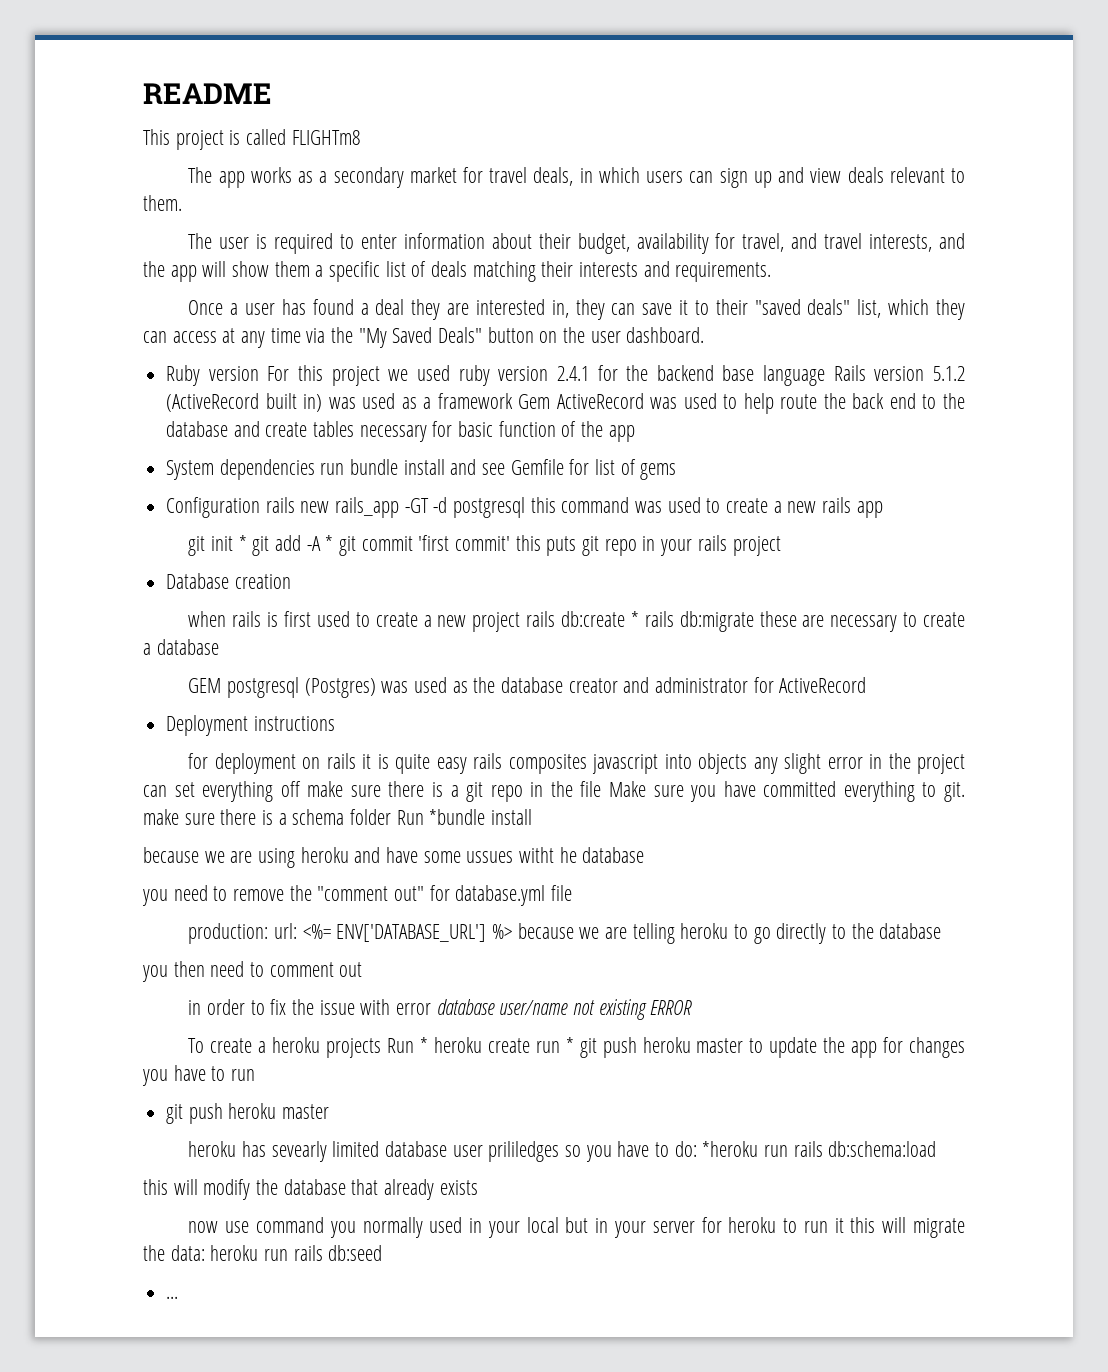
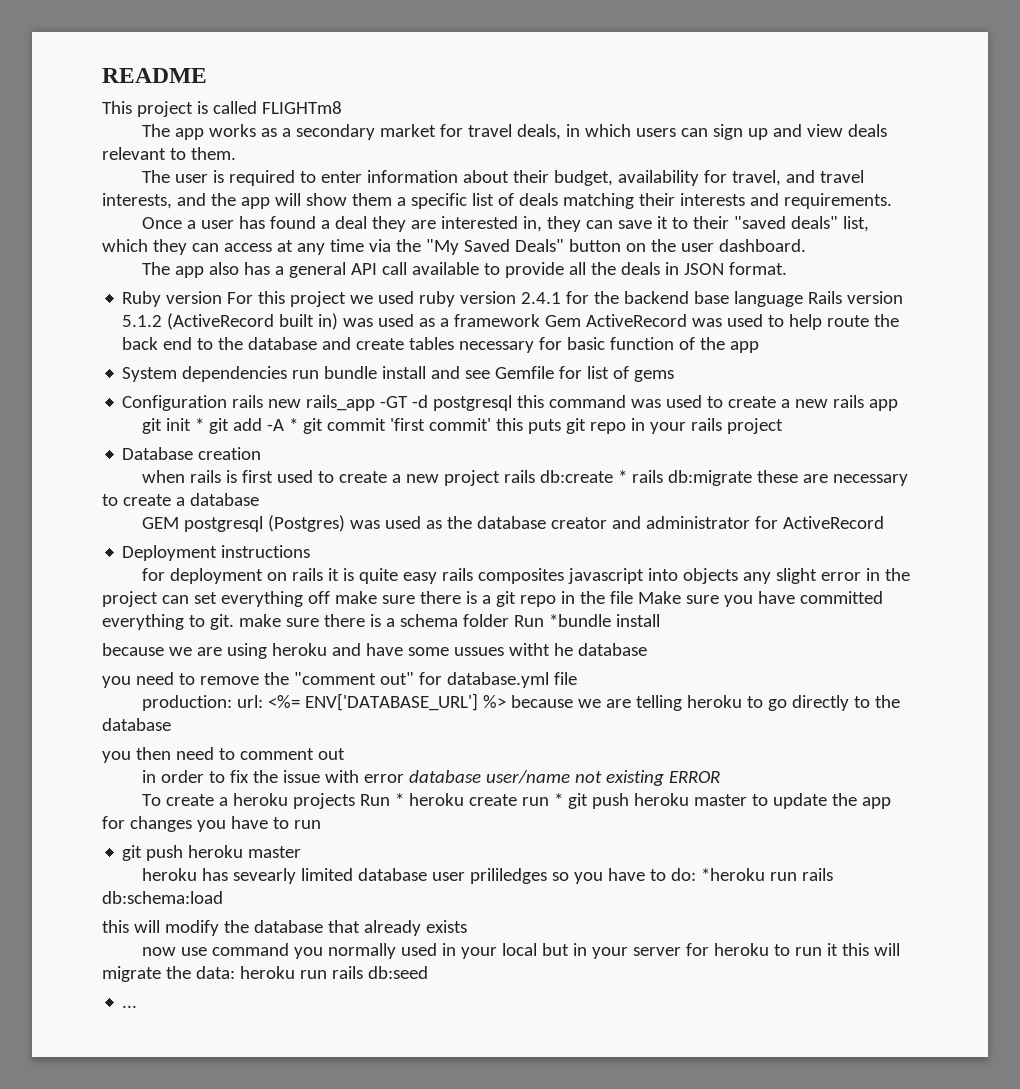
(705, 335) none -> [142,262,788,278] // The app also has a general API call available to provide all the deals in JSON format.

